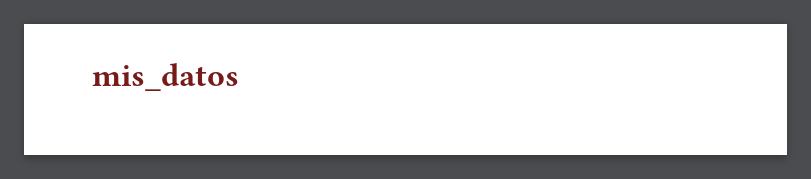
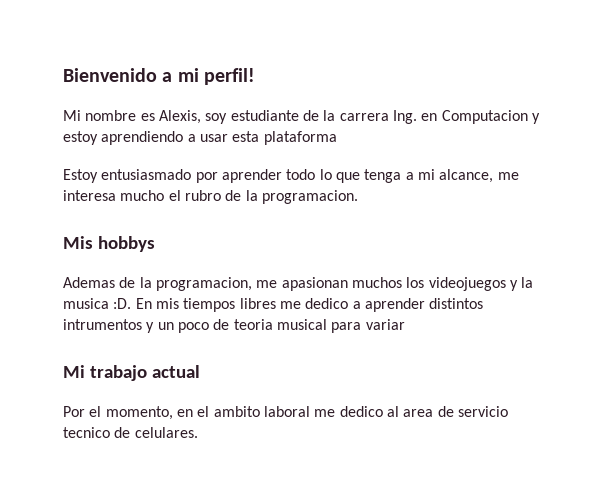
[92,63,239,91] mis_datos -> [63,68,256,85] [63,110,540,124] [63,131,337,145] [63,169,519,183] [63,190,358,204] [63,236,155,252] [63,277,534,291] [63,298,484,312] [63,319,405,333] [63,365,200,381] [63,406,508,420] [63,427,198,438] Bienvenido a mi perfil! // Mi nombre es Alexis, soy estudiante de la carrera Ing. en Computacion y estoy aprendiendo a usar esta plataforma // Estoy entusiasmado por aprender todo lo que tenga a mi alcance, me interesa mucho el rubro de la programacion. // Mis hobbys // Ademas de la programacion, me apasionan muchos los videojuegos y la musica :D. En mis tiempos libres me dedico a aprender distintos intrumentos y un poco de teoria musical para variar // Mi trabajo actual // Por el momento, en el ambito laboral me dedico al area de servicio tecnico de celulares.

